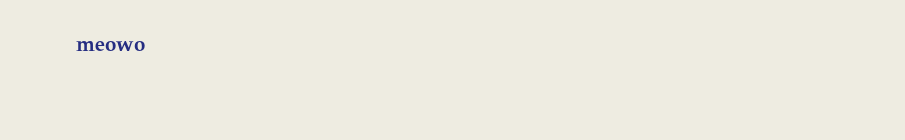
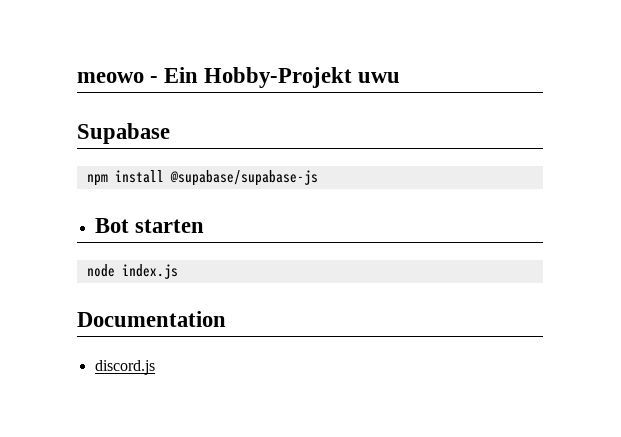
(145, 46) none -> [150,67,401,88] [77,123,170,144] [86,170,318,186] [94,218,204,233] [86,264,178,279] [77,311,226,327] [94,360,155,375] - Ein Hobby-Projekt uwu // Supabase // npm install @supabase/supabase-js // Bot starten // node index.js // Documentation // discord.js

